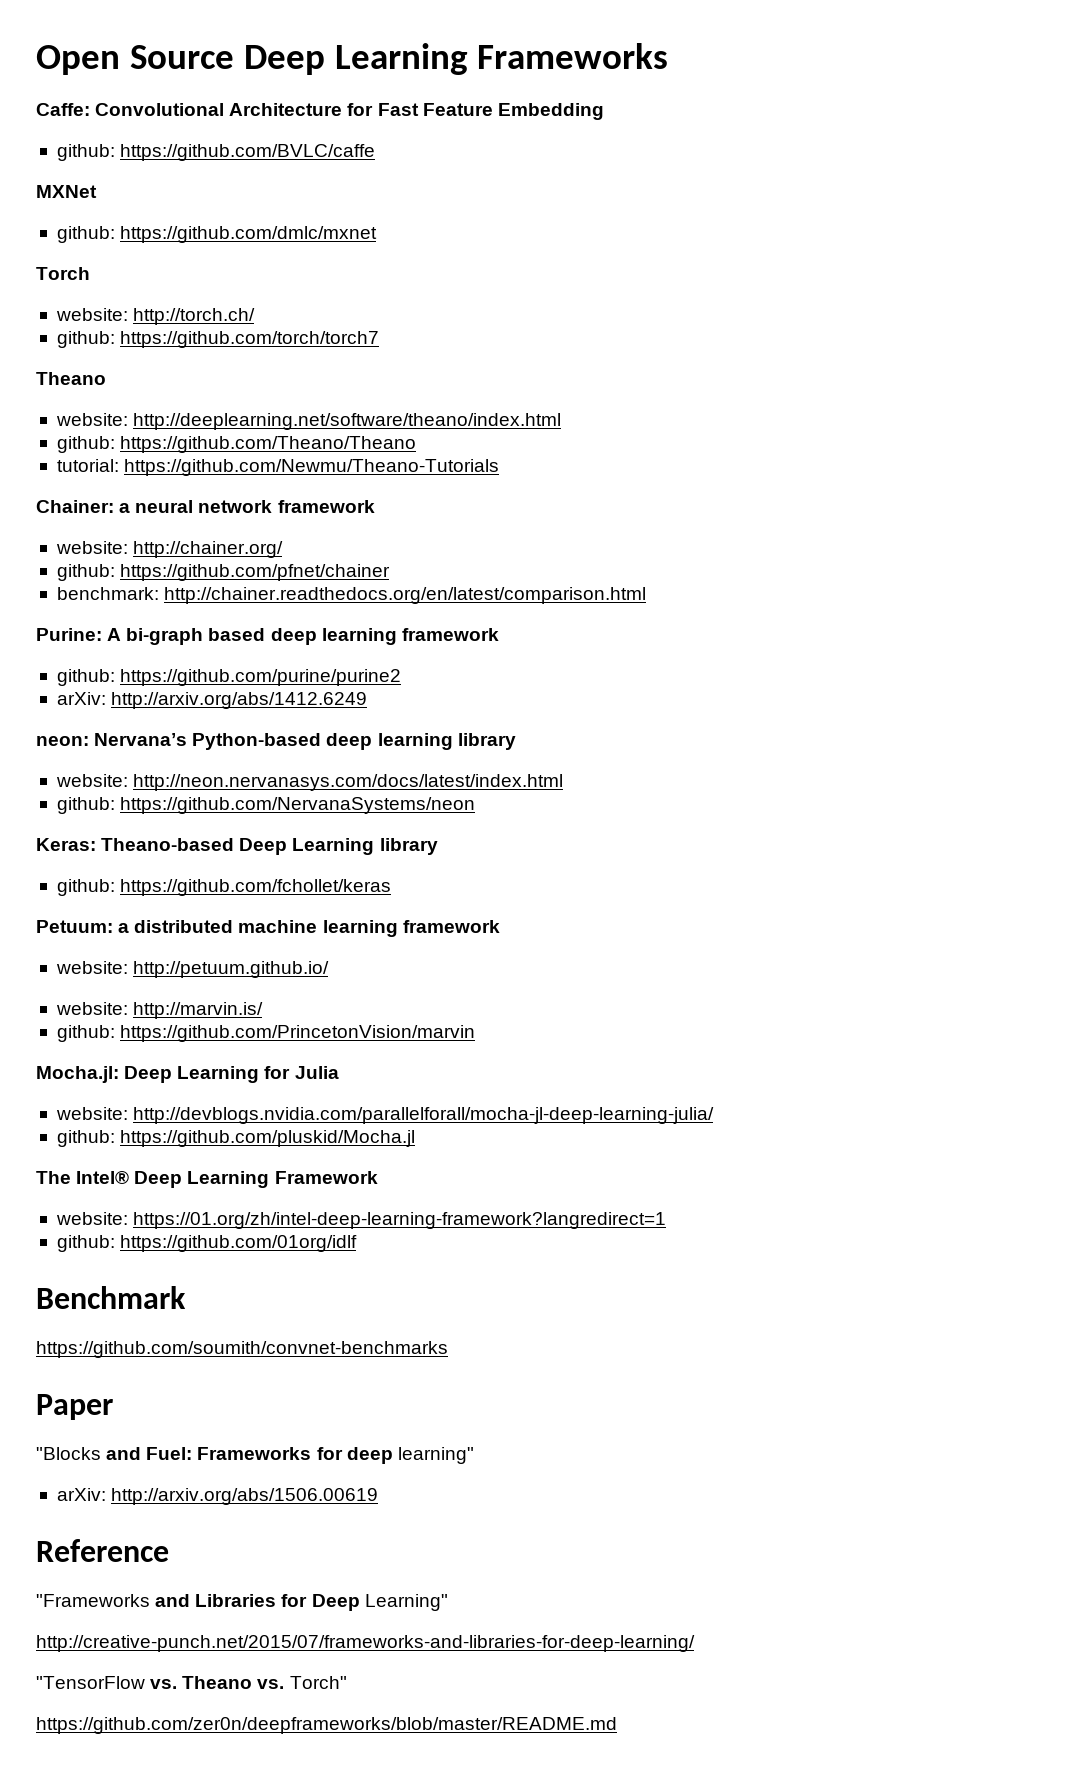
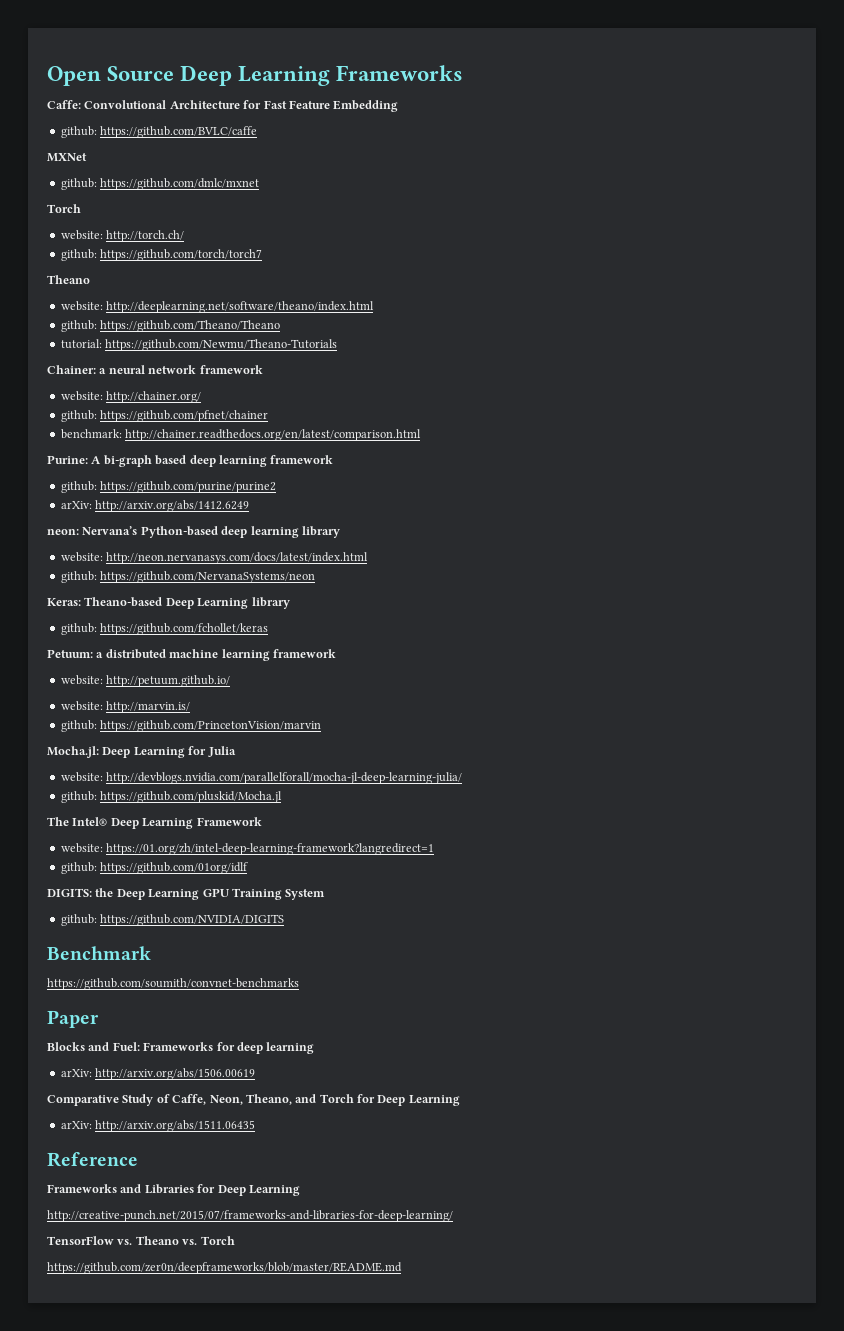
(358, 1243) none -> [47,888,326,900] [60,914,285,926] // DIGITS: the Deep Learning GPU Training System // github: https://github.com/NVIDIA/DIGITS
[36,1447,101,1460] "Blocks -> [47,1042,85,1051] Blocks
[397,1447,474,1464] learning" -> [266,1042,315,1054] learning
(379, 1496) none -> [47,1094,460,1106] [60,1120,256,1132] // Comparative Study of Caffe, Neon, Theano, and Torch for Deep Learning // arXiv: http://arxiv.org/abs/1511.06435
[36,1594,150,1607] "Frameworks -> [47,1184,117,1193] Frameworks
[364,1594,448,1611] Learning" -> [248,1185,300,1196] Learning
[36,1676,145,1689] "TensorFlow -> [47,1236,114,1245] TensorFlow
[289,1676,347,1689] Torch" -> [200,1236,235,1245] Torch

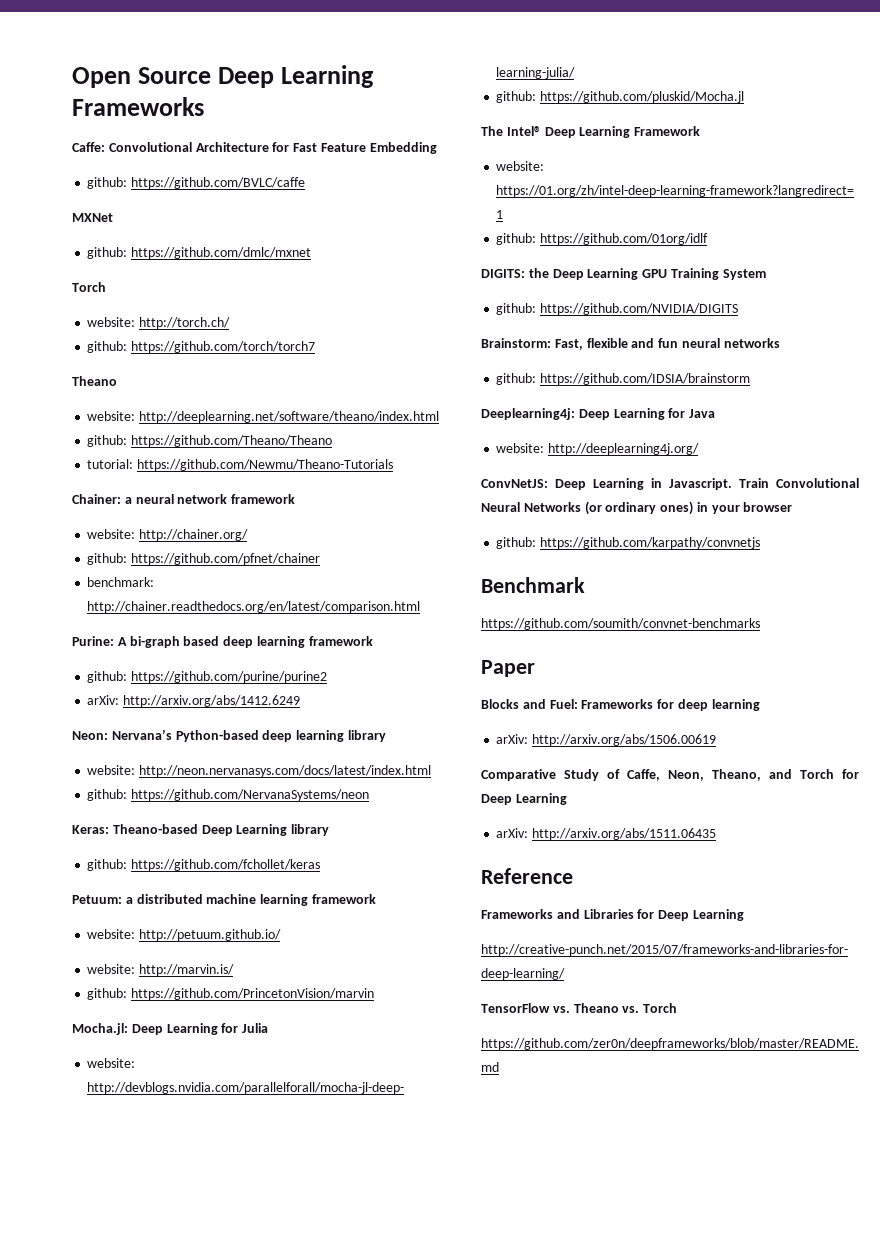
[47,529,79,535] neon: -> [72,731,108,740] Neon:
(285, 920) none -> [481,338,780,350] [496,373,751,385] [481,408,716,420] [496,443,700,455] [481,478,859,490] [481,501,793,515] [496,537,761,549] // Brainstorm: Fast, flexible and fun neural networks // github: https://github.com/IDSIA/brainstorm // Deeplearning4j: Deep Learning for Java // website: http://deeplearning4j.org/ // ConvNetJS: Deep Learning in Javascript. Train Convolutional Neural Networks (or ordinary ones) in your browser // github: https://github.com/karpathy/convnetjs

